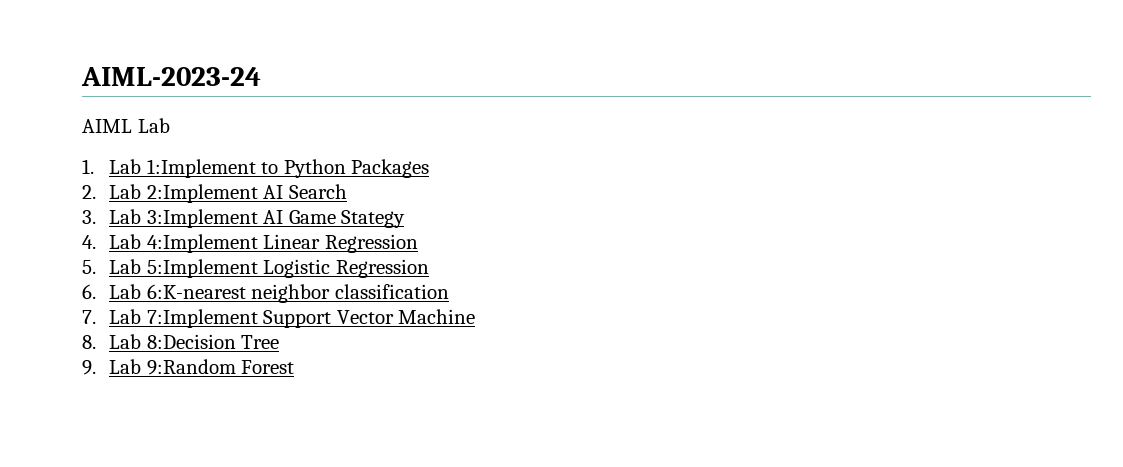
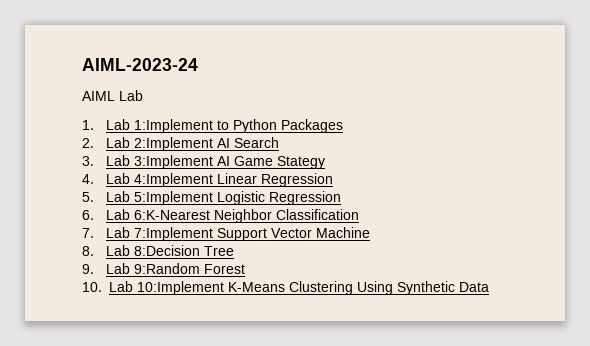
[146,284,449,303] 6:K-nearest neighbor classification -> [133,209,359,223] 6:K-Nearest Neighbor Classification
(295, 367) none -> [82,281,489,295] // 10. Lab 10:Implement K-Means Clustering Using Synthetic Data

